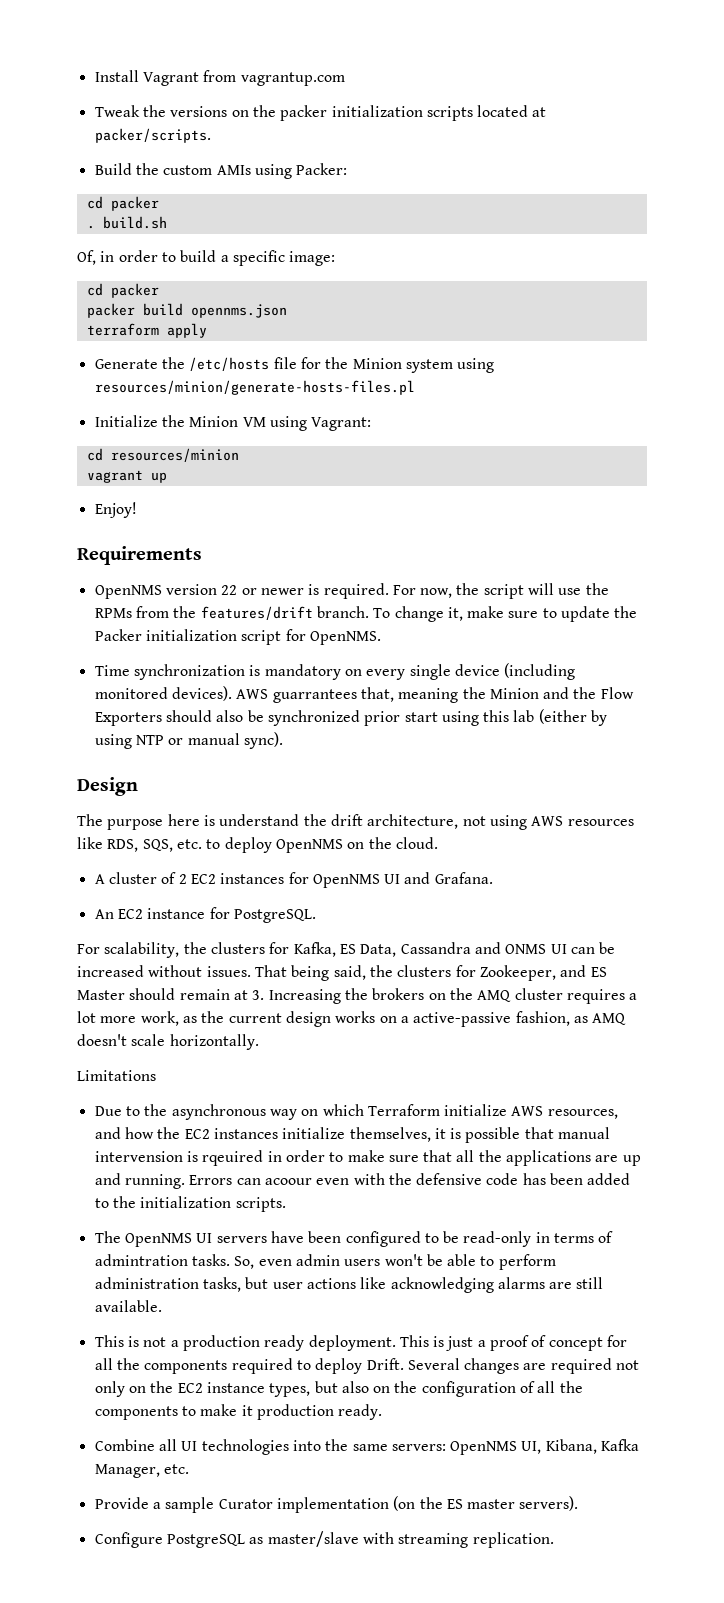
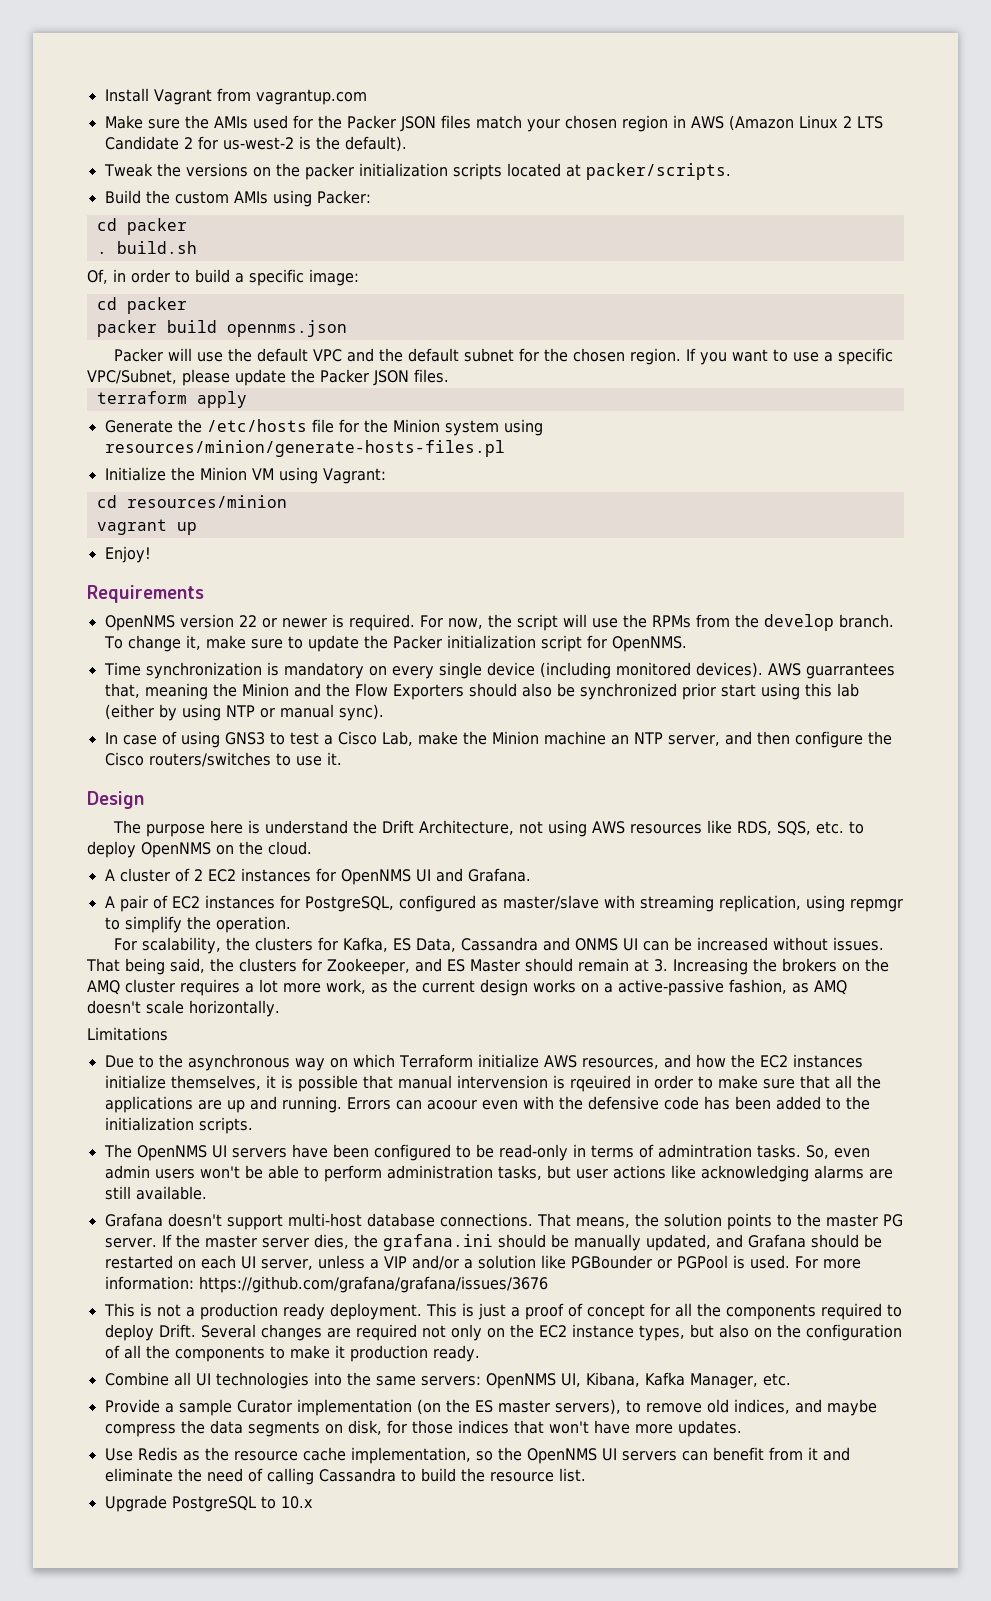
(345, 79) none -> [104,115,883,132] [104,136,407,152] // Make sure the AMIs used for the Packer JSON files match your chosen region in AWS (Amazon Linux 2 LTS Candidate 2 for us-west-2 is the default).
(287, 311) none -> [113,348,893,365] [87,369,449,386] // Packer will use the default VPC and the default subnet for the chosen region. If you want to use a specific VPC/Subnet, please update the Packer JSON files.
[200,606,313,620] features/drift -> [763,614,834,631] develop
(283, 740) none -> [104,731,892,748] [104,752,342,767] // In case of using GNS3 to test a Cisco Lab, make the Minion machine an NTP server, and then configure the Cisco routers/switches to use it.
[330,814,459,829] drift architecture, -> [381,820,514,835] Drift Architecture,
[94,907,316,923] An EC2 instance for PostgreSQL. -> [104,895,903,912] [104,916,291,933] A pair of EC2 instances for PostgreSQL, configured as master/slave with streaming replication, using repmgr to simplify the operation.
(162, 1306) none -> [104,1213,903,1230] [104,1234,882,1251] [104,1255,861,1270] [104,1276,548,1293] // Grafana doesn't support multi-host database connections. That means, the solution points to the master PG server. If the master server dies, the grafana.ini should be manually updated, and Grafana should be restarted on each UI server, unless a VIP and/or a solution like PGBounder or PGPool is used. For more information: https://github.com/grafana/grafana/issues/3676
[519,1496,579,1511] [94,1531,554,1548] servers). // Configure PostgreSQL as master/slave with streaming replication. -> [554,1399,877,1416] [104,1420,742,1437] [104,1447,850,1464] [104,1468,586,1485] [104,1495,313,1512] servers), to remove old indices, and maybe compress the data segments on disk, for those indices that won't have more updates. // Use Redis as the resource cache implementation, so the OpenNMS UI servers can benefit from it and eliminate the need of calling Cassandra to build the resource list. // Upgrade PostgreSQL to 10.x

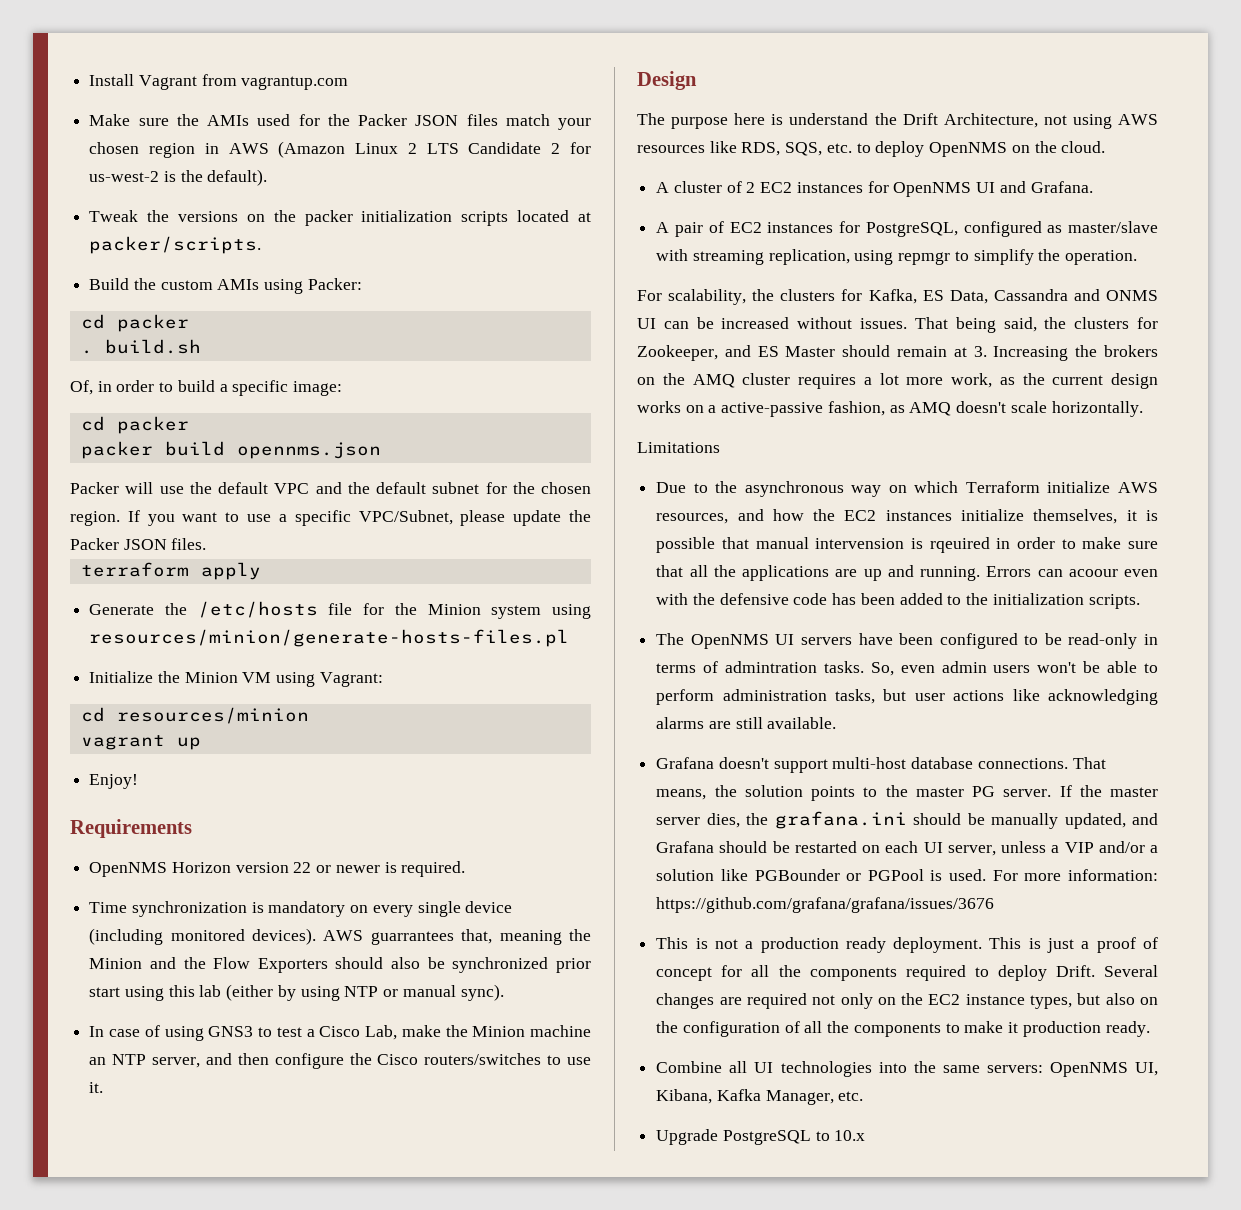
(175, 623) none -> [171,862,231,873] Horizon
[419,614,894,631] [103,635,687,652] For now, the script will use the RPMs from the develop branch. To change it, make sure to update the Packer initialization script for OpenNMS. -> (466, 869) none
[104,1399,877,1416] [104,1420,742,1437] [104,1447,850,1464] [104,1468,586,1485] // Provide a sample Curator implementation (on the ES master servers), to remove old indices, and maybe compress the data segments on disk, for those indices that won't have more updates. // Use Redis as the resource cache implementation, so the OpenNMS UI servers can benefit from it and eliminate the need of calling Cassandra to build the resource list. -> (864, 1096) none

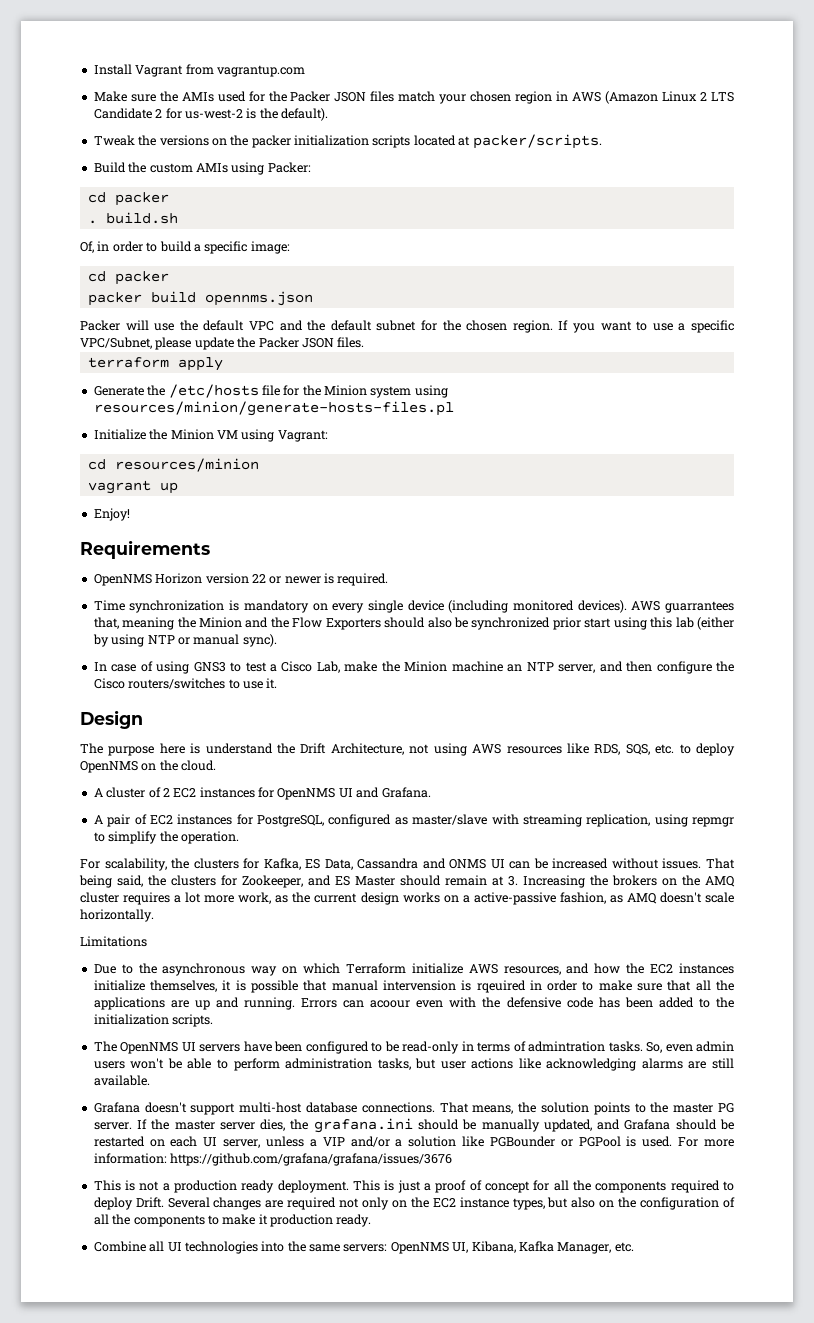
[656,1129,866,1145] // Upgrade PostgreSQL to 10.x -> (634, 1247) none

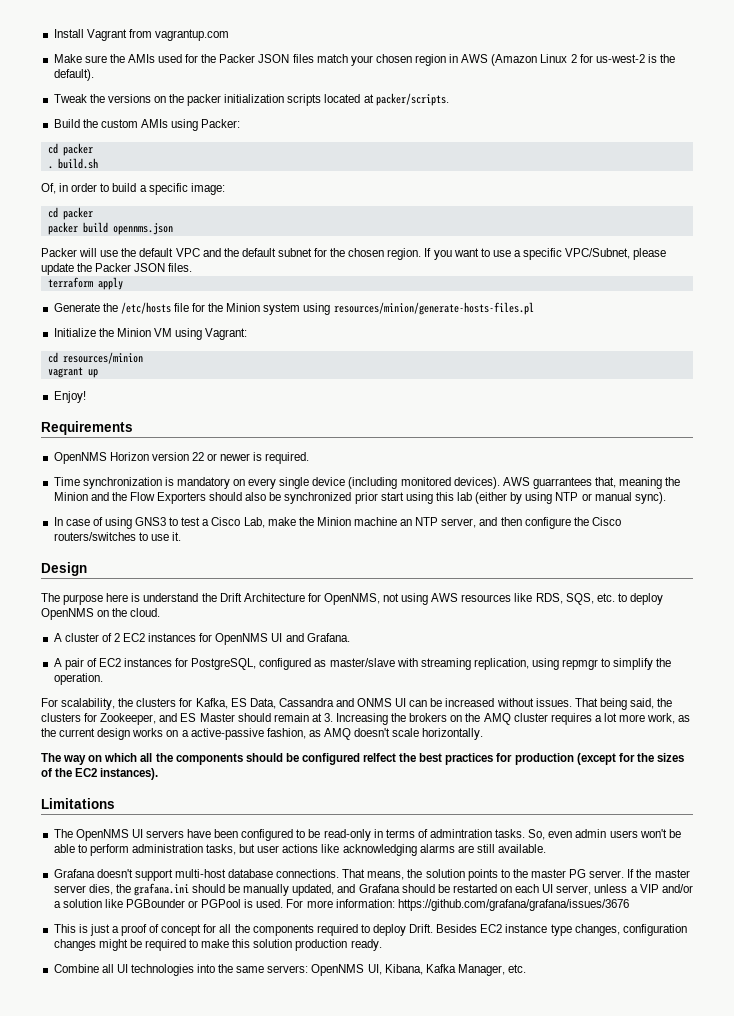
[711,92,735,102] [93,108,163,119] LTS Candidate 2 -> (577, 58) none
[330,743,404,755] Architecture, -> [243,593,380,605] Architecture for OpenNMS,
[80,936,147,947] [93,963,734,976] [93,980,734,993] [93,997,735,1010] [93,1014,214,1027] Limitations // Due to the asynchronous way on which Terraform initialize AWS resources, and how the EC2 instances initialize themselves, it is possible that manual intervension is rqeuired in order to make sure that all the applications are up and running. Errors can acoour even with the defensive code has been added to the initialization scripts. -> [41,753,684,765] [41,768,159,780] [41,798,115,809] The way on which all the components should be configured relfect the best practices for production (except for the sizes of the EC2 instances). // Limitations
[139,1180,395,1193] not a production ready deployment. This is -> (88, 928) none
[167,1197,736,1210] [93,1214,268,1227] Several changes are required not only on the EC2 instance types, but also on the configuration of all the components to make it -> [436,924,687,936] [53,939,293,951] Besides EC2 instance type changes, configuration changes might be required to make this solution

